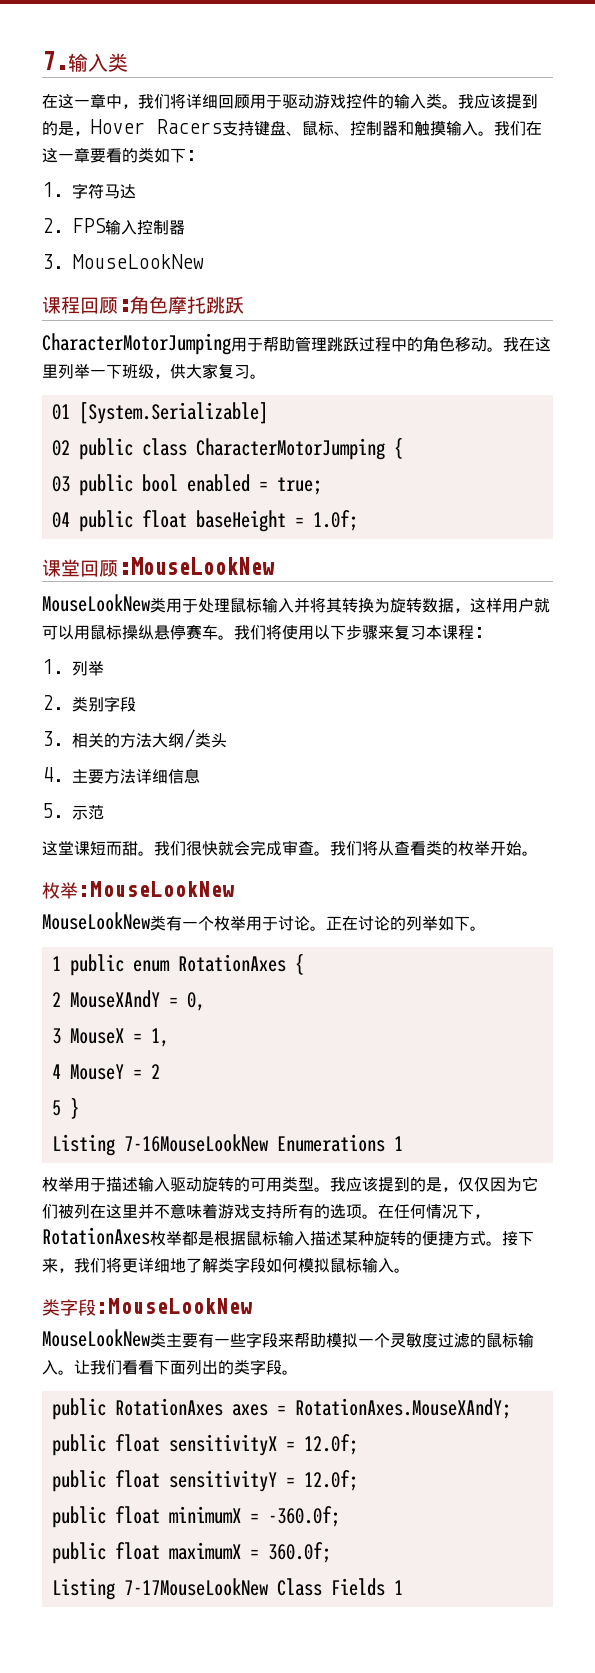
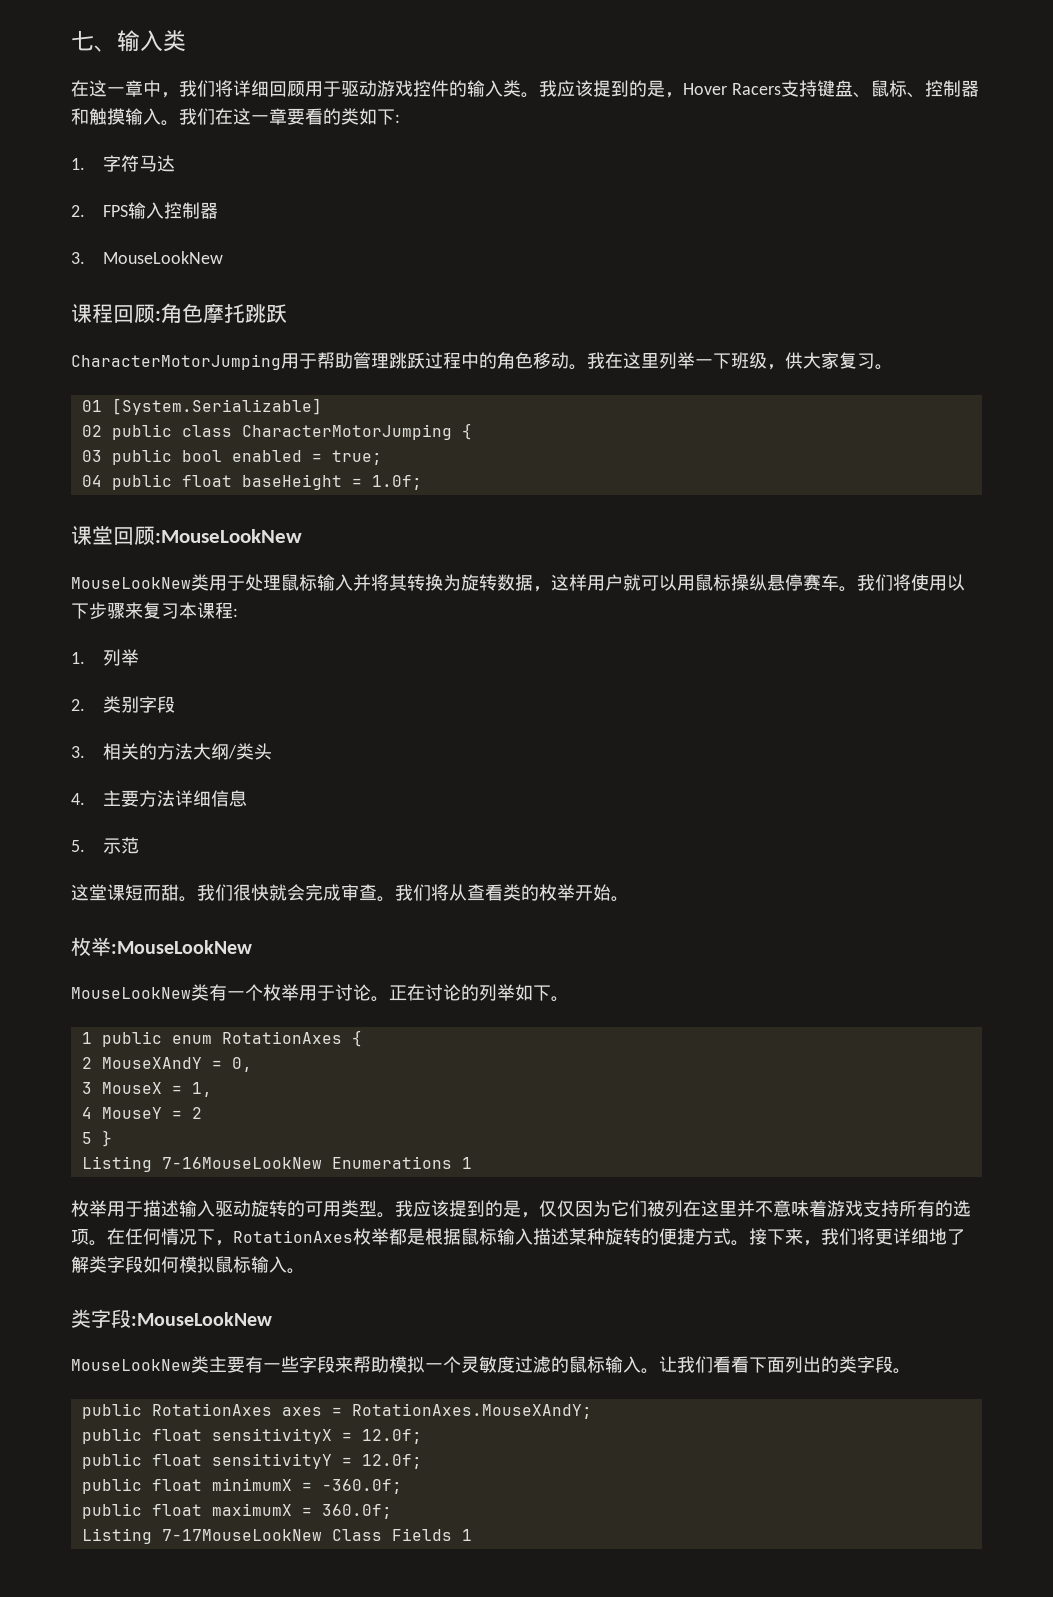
[42,51,68,70] 7. -> [71,30,117,52] 七、

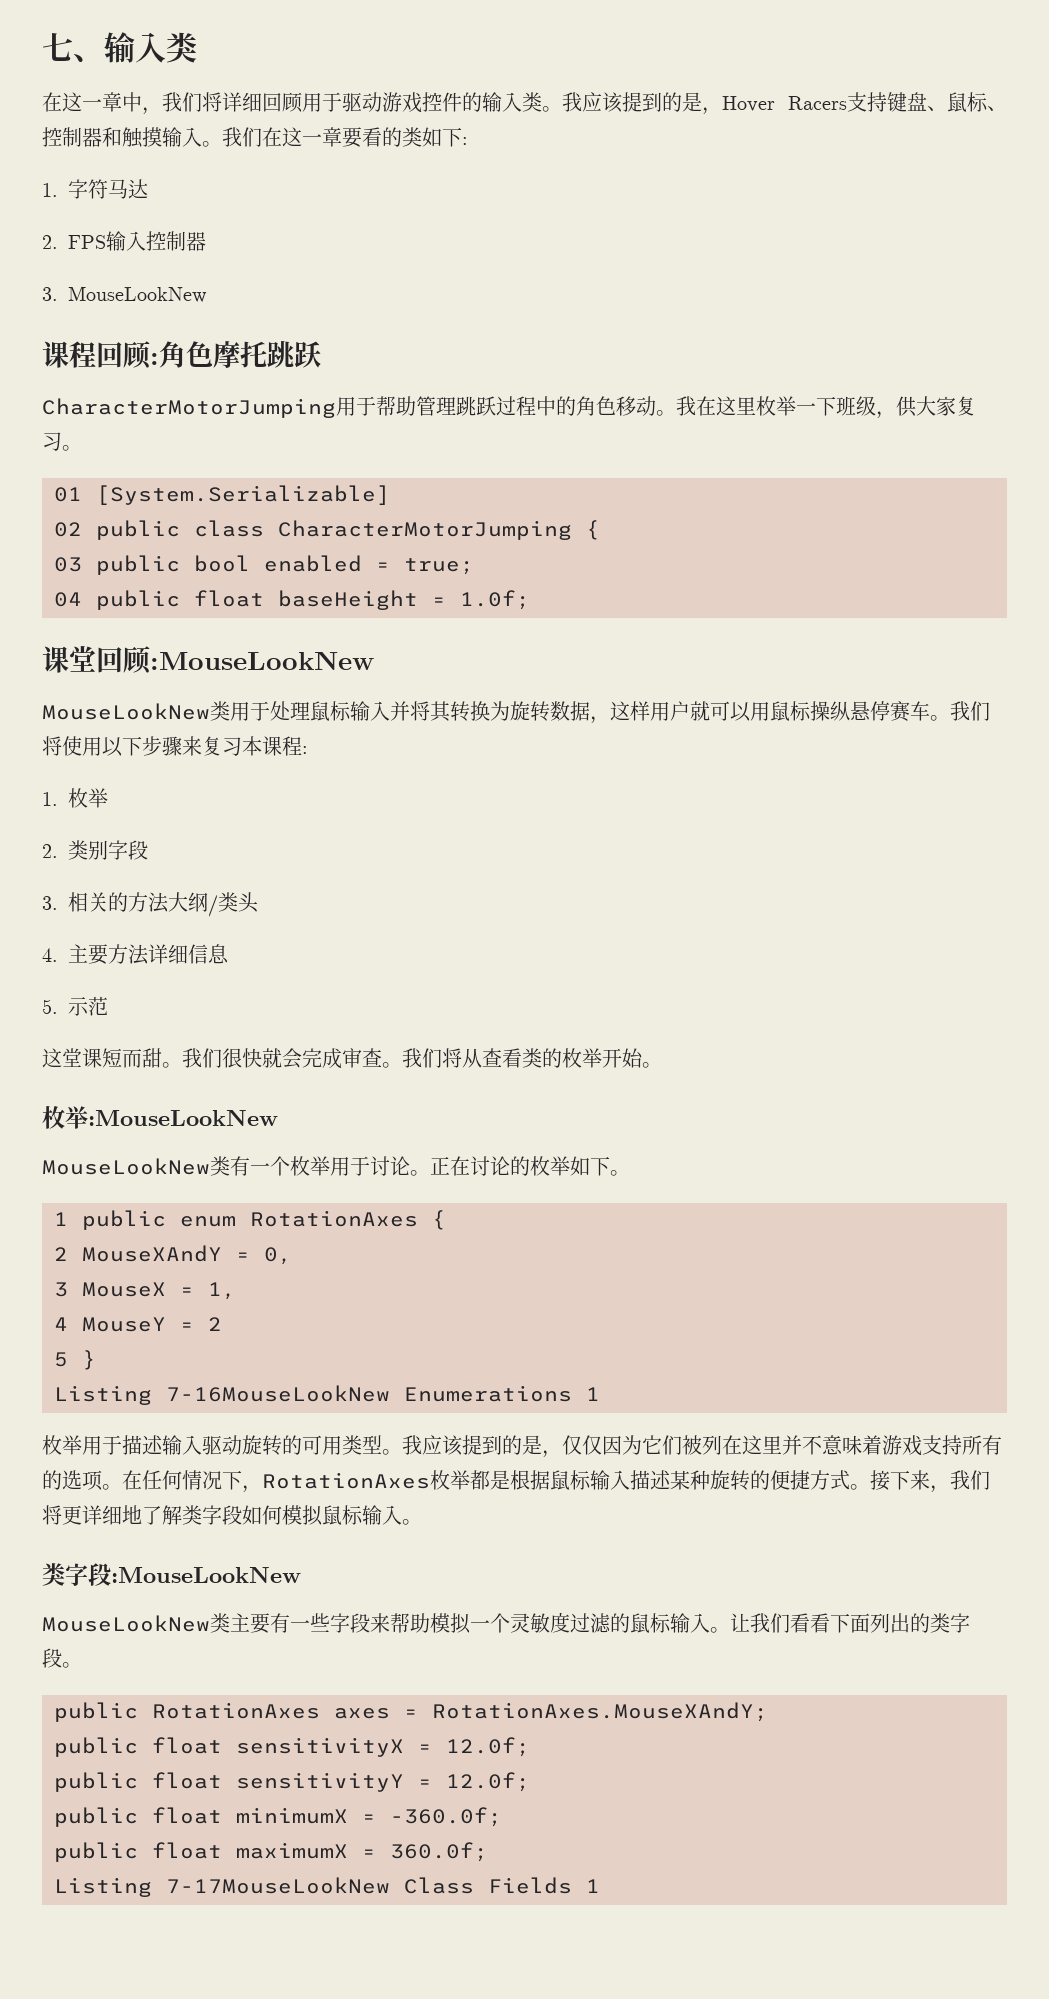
[659,352,677,369] 列 -> [756,396,776,416] 枚
[102,649,121,666] 列 -> [68,788,88,808] 枚
[479,984,497,1001] 列 -> [530,1156,550,1176] 枚

